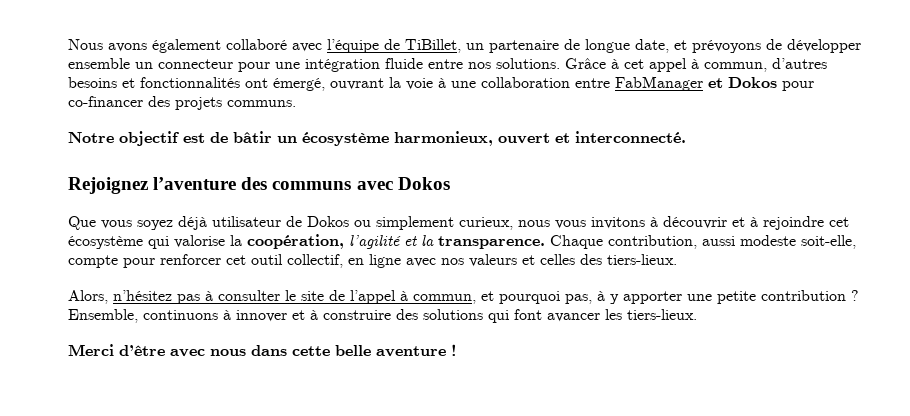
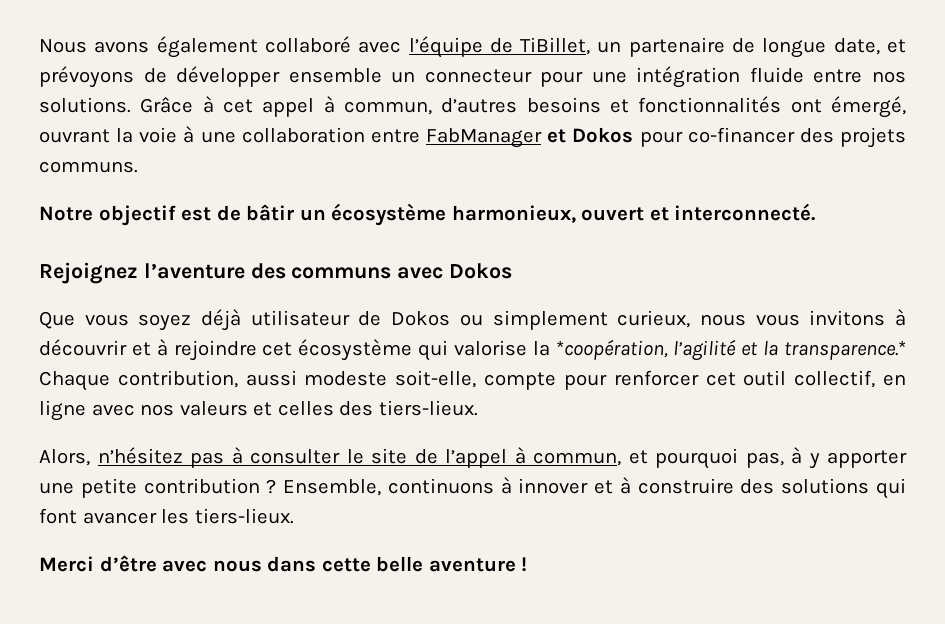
[247,234,344,249] coopération, -> [555,339,668,360] *coopération,
[438,236,545,249] transparence. -> [783,340,906,360] transparence.*

